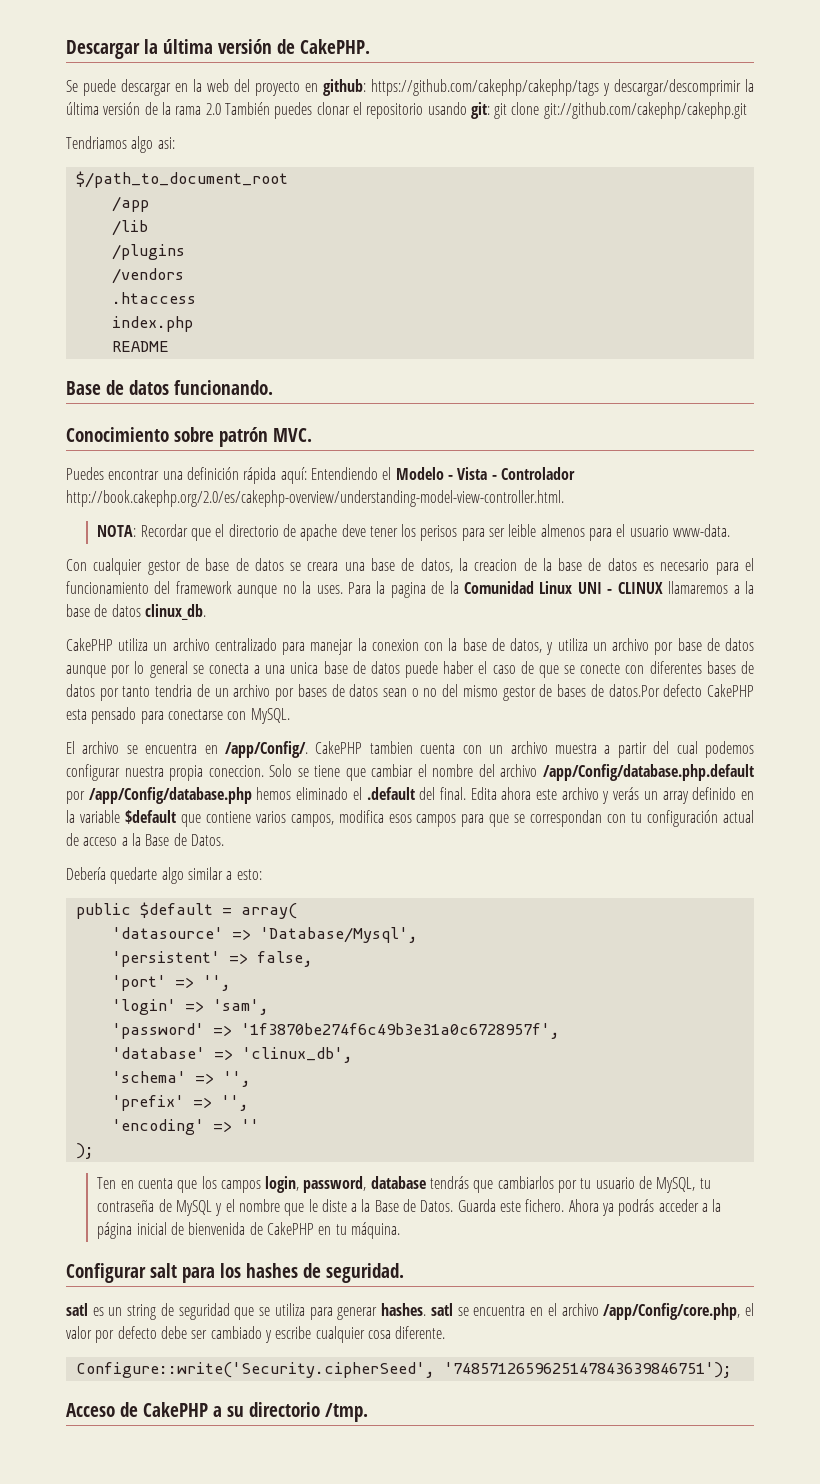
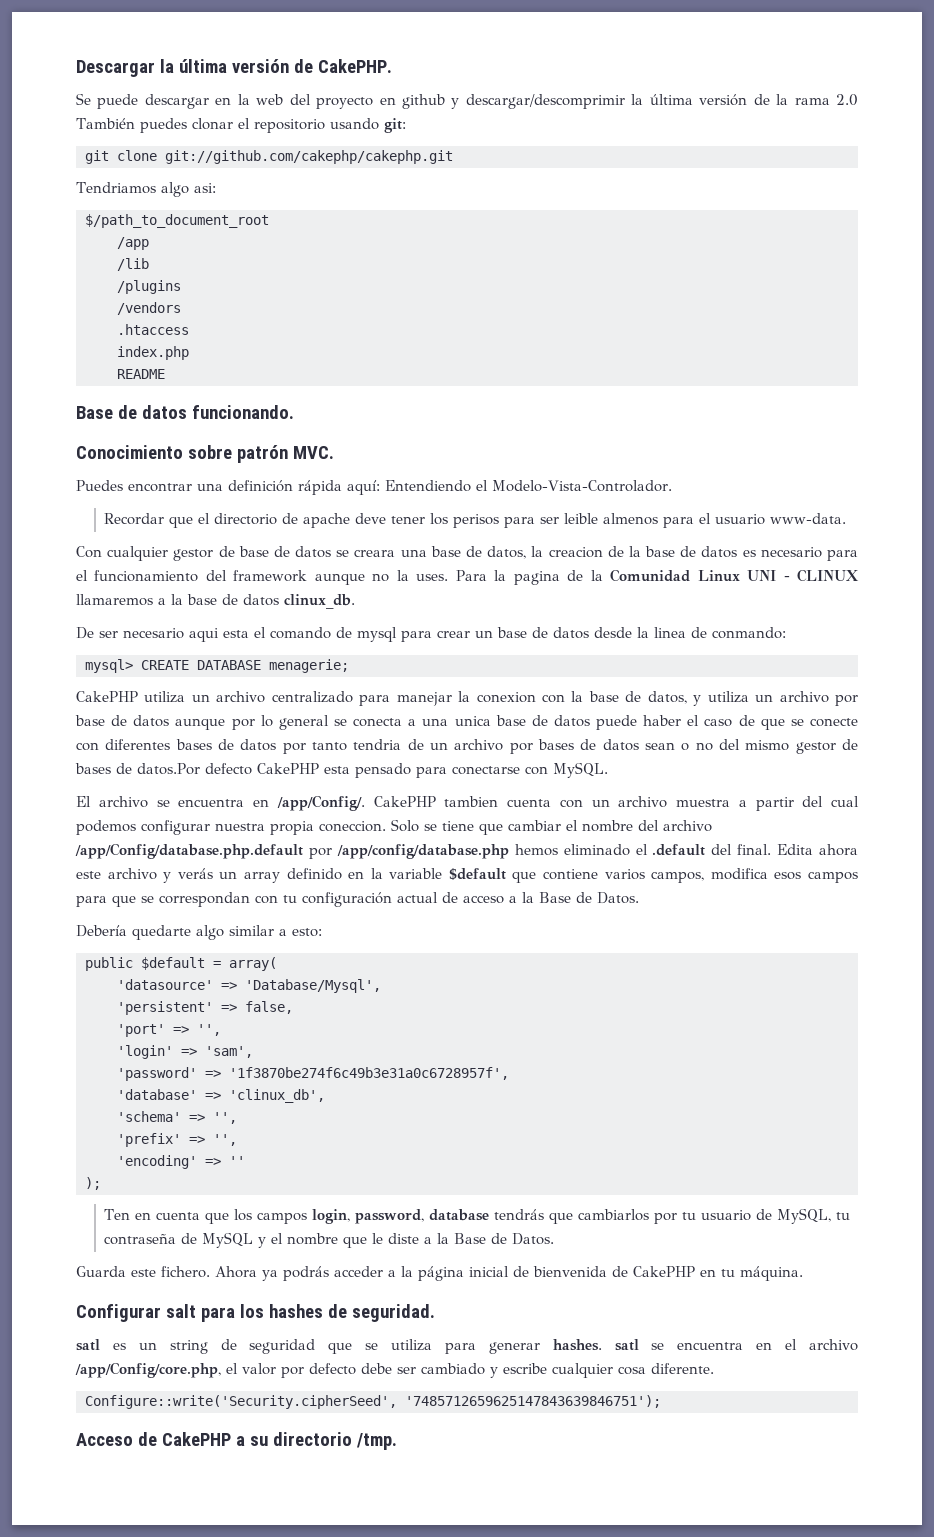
[323,79,599,96] github: https://github.com/cakephp/cakephp/tags -> [402,94,446,109] github
(490, 110) none -> (406, 125) //
[395,467,575,480] [66,490,564,507] [97,525,137,537] Modelo - Vista - Controlador http://book.cakephp.org/2.0/es/cakephp-overview/understanding-model-view-controller.html. // NOTA: -> [492,480,672,492] Modelo-Vista-Controlador. //
(206, 612) none -> [76,627,786,642] [85,659,349,673] // De ser necesario aqui esta el comando de mysql para crear un base de datos desde la linea de conmando: // mysql> CREATE DATABASE menagerie;
[88,787,252,804] /app/Config/database.php -> [336,844,509,859] /app/config/database.php
(454, 1206) none -> (555, 1239) //

